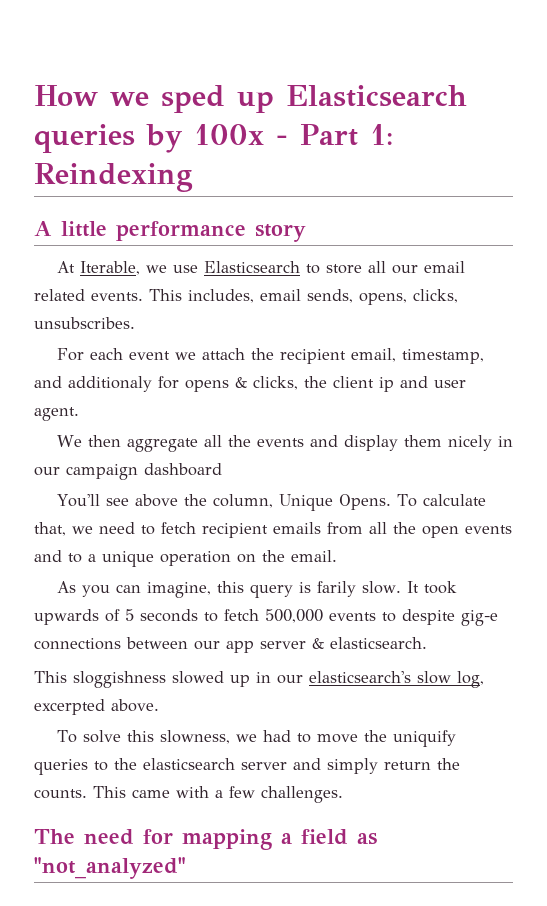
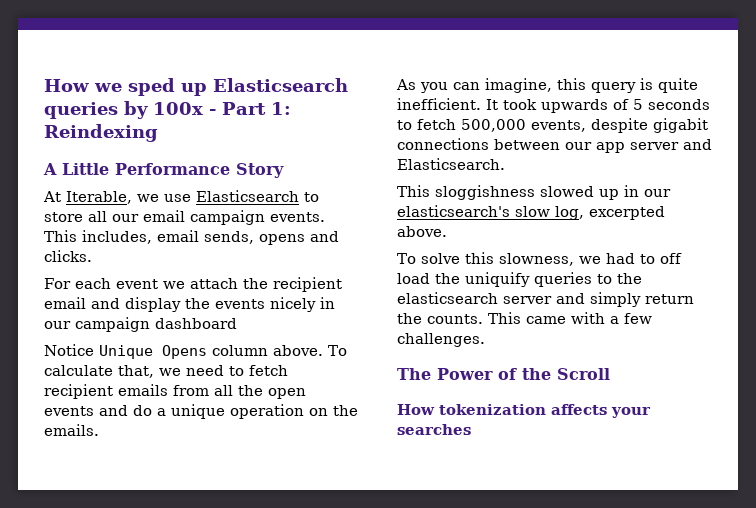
[61,221,306,242] little performance story -> [62,163,284,178] Little Performance Story
[34,289,85,301] related -> [190,210,265,225] campaign
[359,289,458,305] [34,317,135,329] opens, clicks, unsubscribes. -> [259,231,339,245] [44,250,92,262] opens and clicks.
[350,348,484,364] [34,376,466,392] [34,407,79,421] [56,435,442,452] email, timestamp, and additionaly for opens & clicks, the client ip and user agent. // We then aggregate all the events and display them -> [44,297,265,312] email and display the events
[56,494,391,511] You'll see above the column, Unique Opens. -> [44,344,323,359] Notice Unique Opens column above.
[68,553,82,563] to -> [133,405,152,416] do
[291,550,337,562] email. -> [44,424,99,436] emails.
[316,581,401,597] farily slow. -> [658,78,698,93] [397,98,481,110] quite inefficient.
[329,609,498,626] events to despite gig-e -> [531,118,708,133] events, despite gigabit
[312,637,427,649] & elasticsearch. -> [683,139,712,150] [397,158,505,170] and Elasticsearch.
[316,734,358,743] move -> [659,253,682,264] [397,273,430,284] off load
[84,829,377,850] [34,857,186,879] need for mapping a field as "not_analyzed" -> [437,368,610,380] [397,404,651,418] [397,424,471,435] Power of the Scroll // How tokenization affects your searches

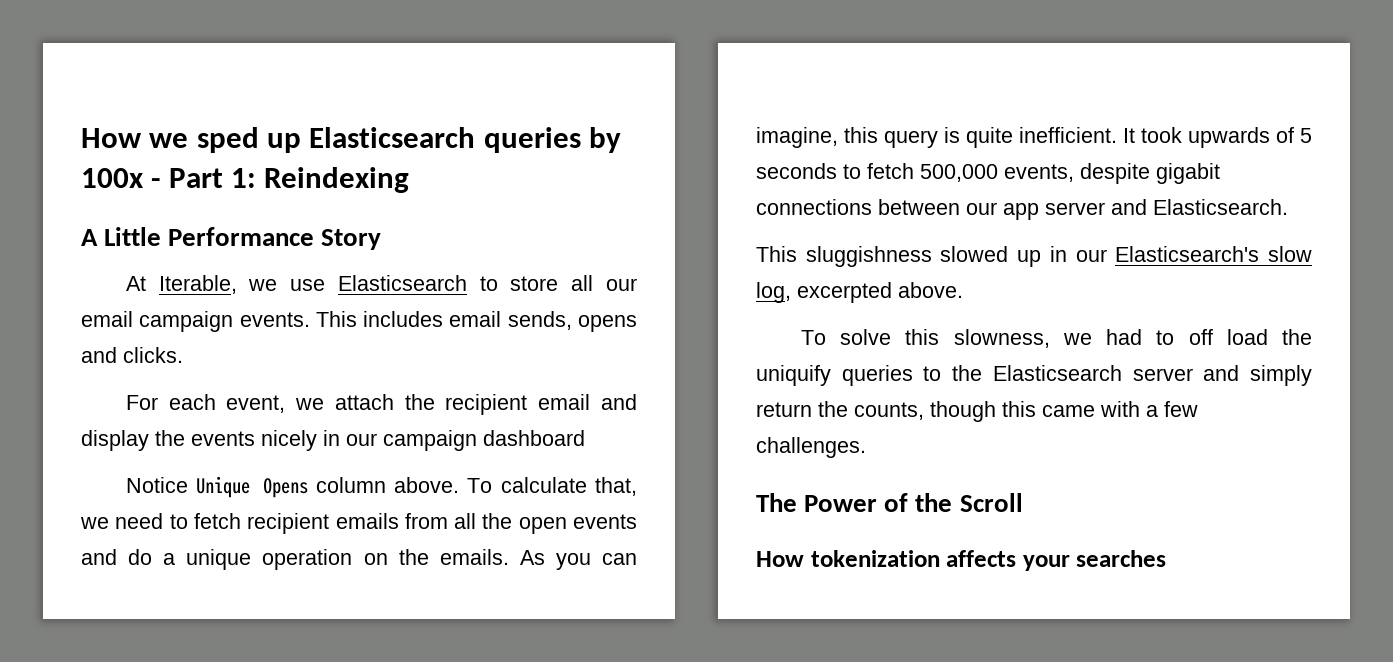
[82,230,152,244] includes, -> [363,311,444,327] includes
[116,279,158,289] event -> [226,395,286,413] event,
(99, 430) // -> (509, 557) none
[435,185,535,200] sloggishness -> [805,246,932,267] sluggishness
[397,205,510,217] elasticsearch's -> [1115,246,1260,262] Elasticsearch's
[397,292,498,304] elasticsearch -> [992,365,1122,381] Elasticsearch
[427,312,521,324] counts. This -> [854,401,1036,422] counts, though this

